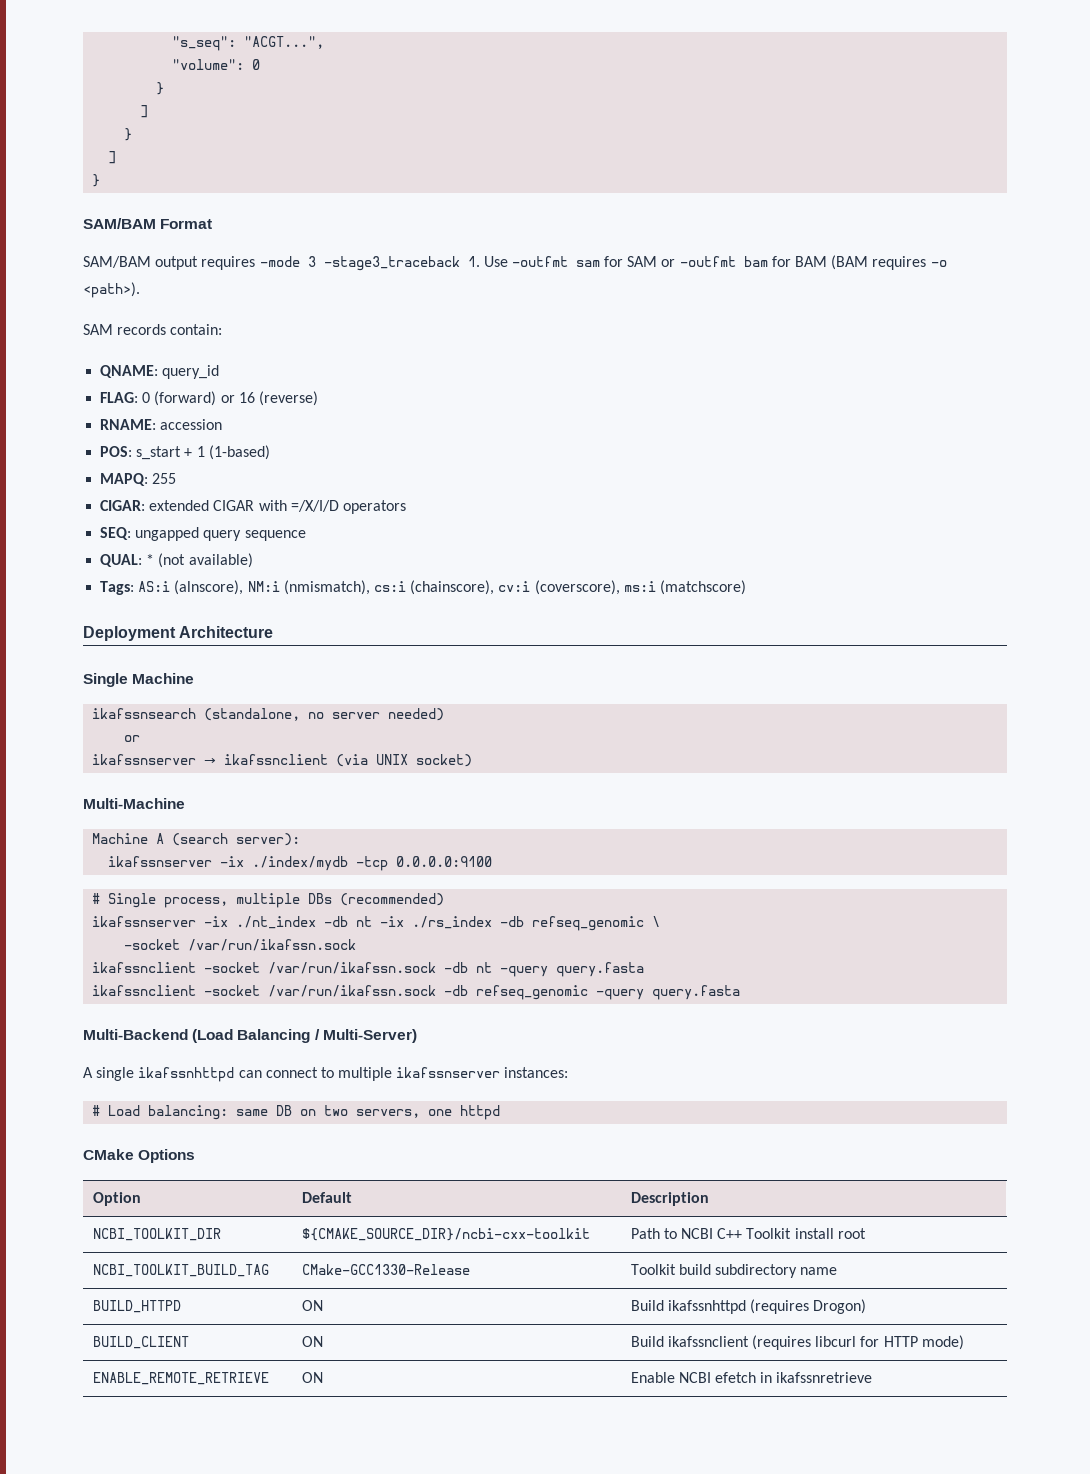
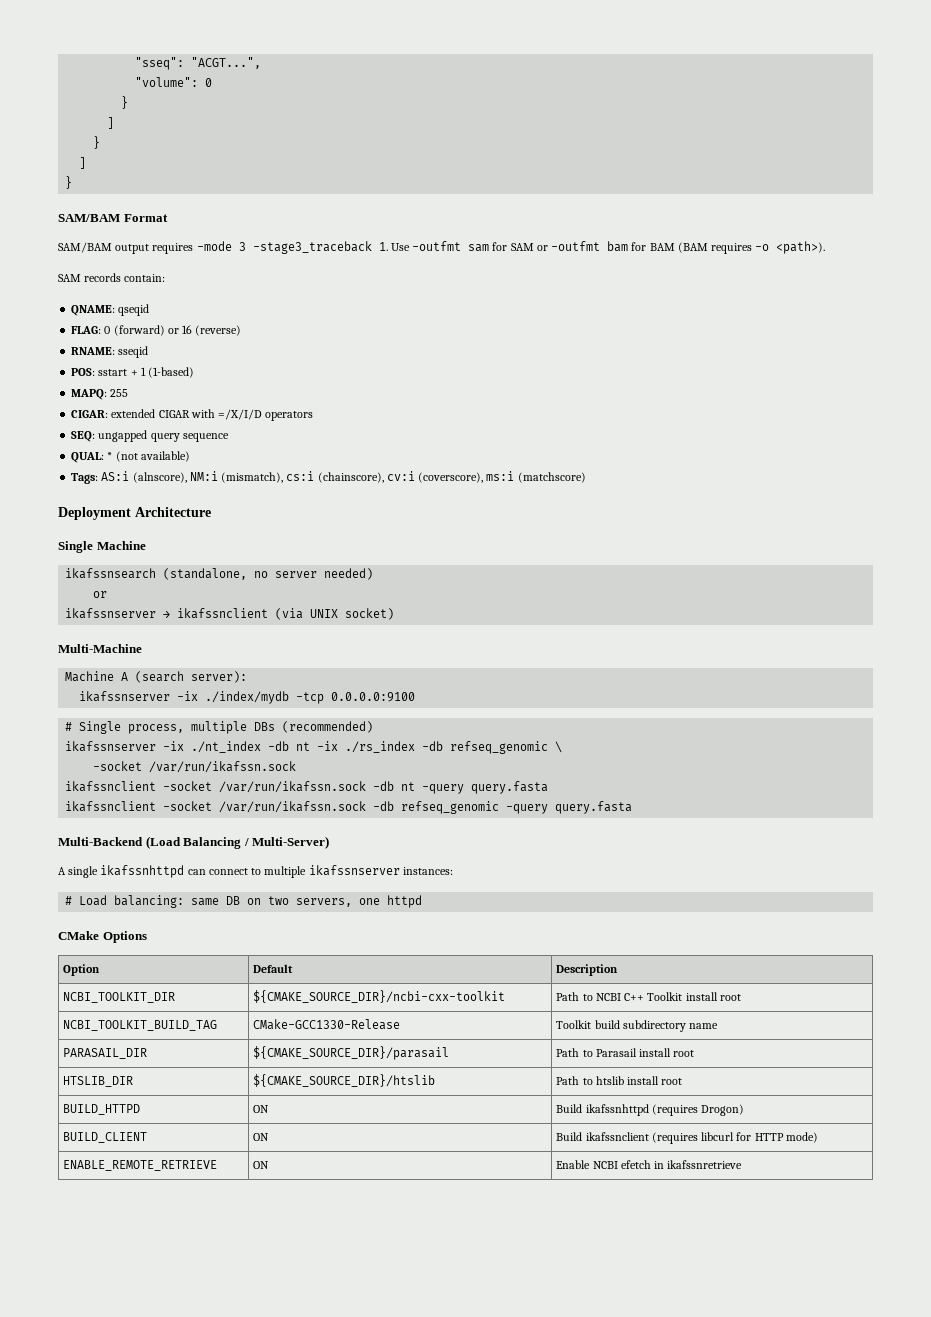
[172,36,237,51] "s_seq": -> [135,57,185,70] "sseq":
[162,365,220,379] query_id -> [118,304,150,316] qseqid
[160,419,223,430] accession -> [118,346,149,358] sseqid
[136,446,182,460] s_start -> [98,369,128,376] sstart
[283,580,370,595] (nmismatch), -> [221,472,284,483] (mismatch),
(838, 1271) none -> [63,1048,148,1059] [253,1046,450,1060] [556,1048,695,1057] [63,1076,134,1087] [253,1074,436,1087] [556,1076,683,1085] // PARASAIL_DIR | ${CMAKE_SOURCE_DIR}/parasail | Path to Parasail install root // HTSLIB_DIR | ${CMAKE_SOURCE_DIR}/htslib | Path to htslib install root

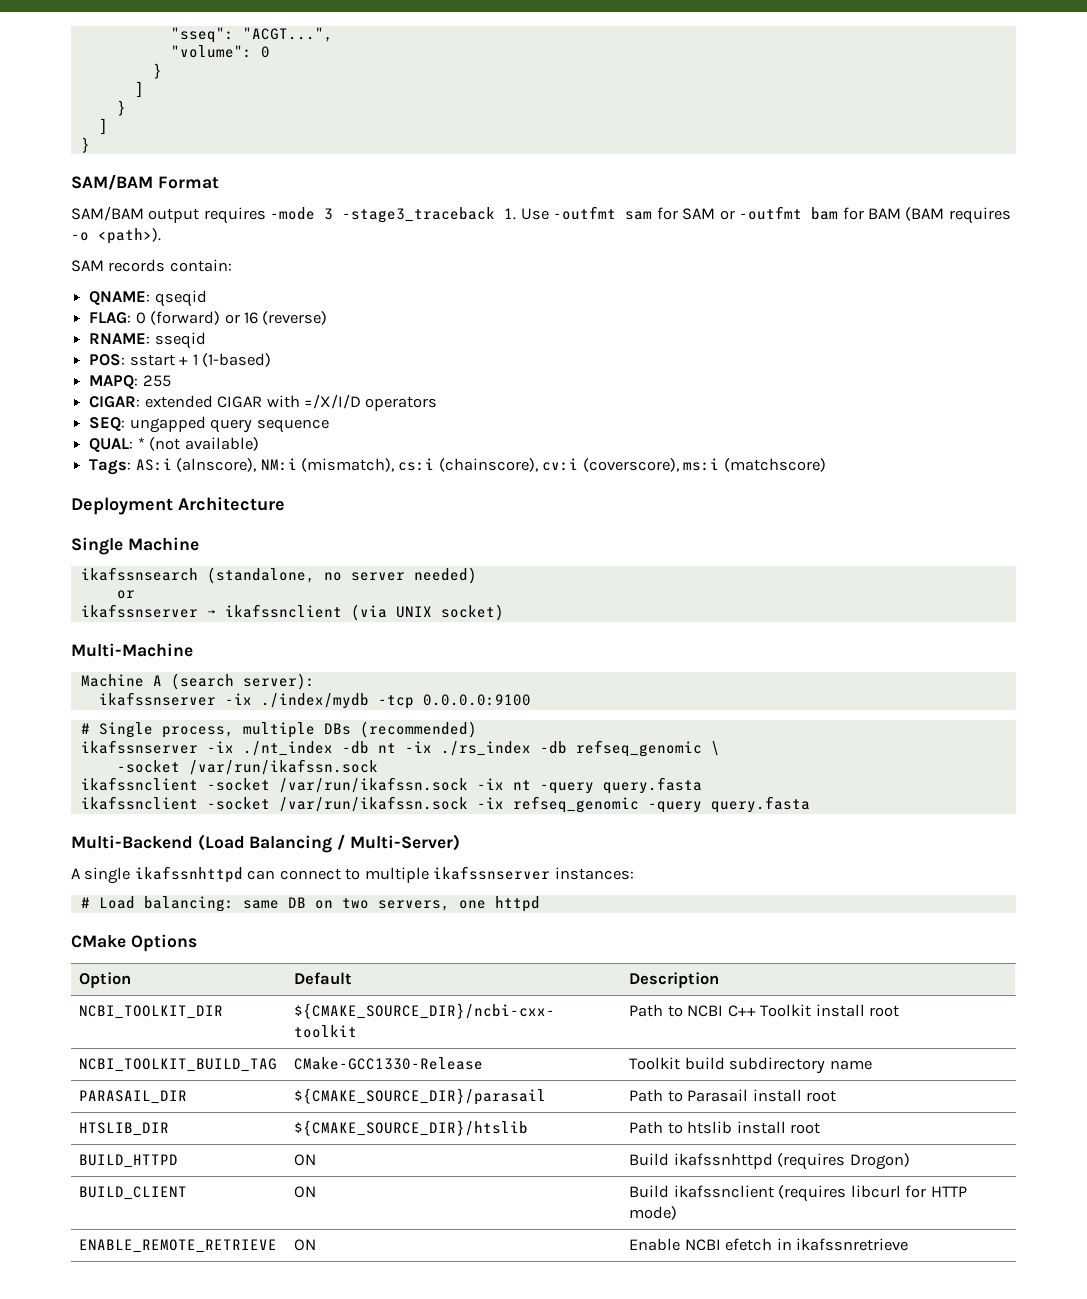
[373,781,395,791] -db -> [476,778,504,790] -ix
[373,801,395,811] -db -> [476,797,504,809] -ix

